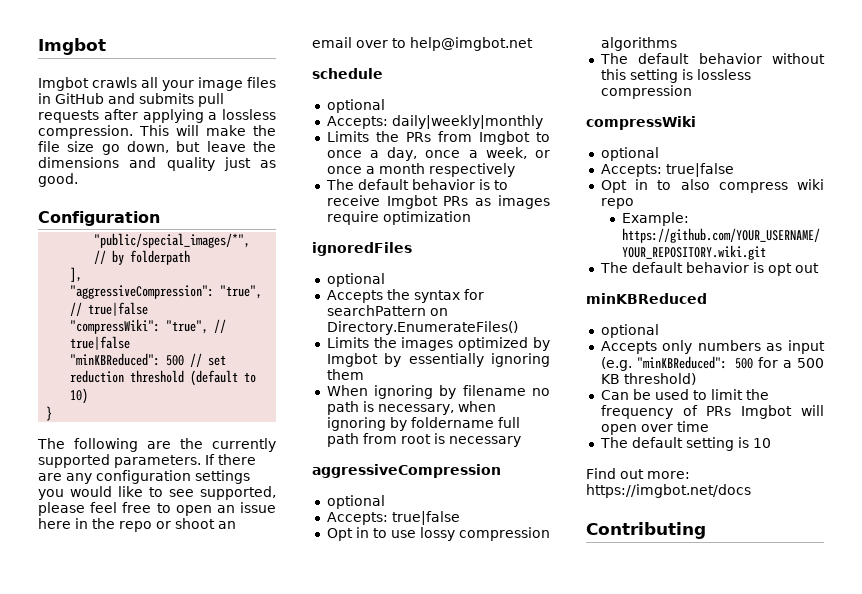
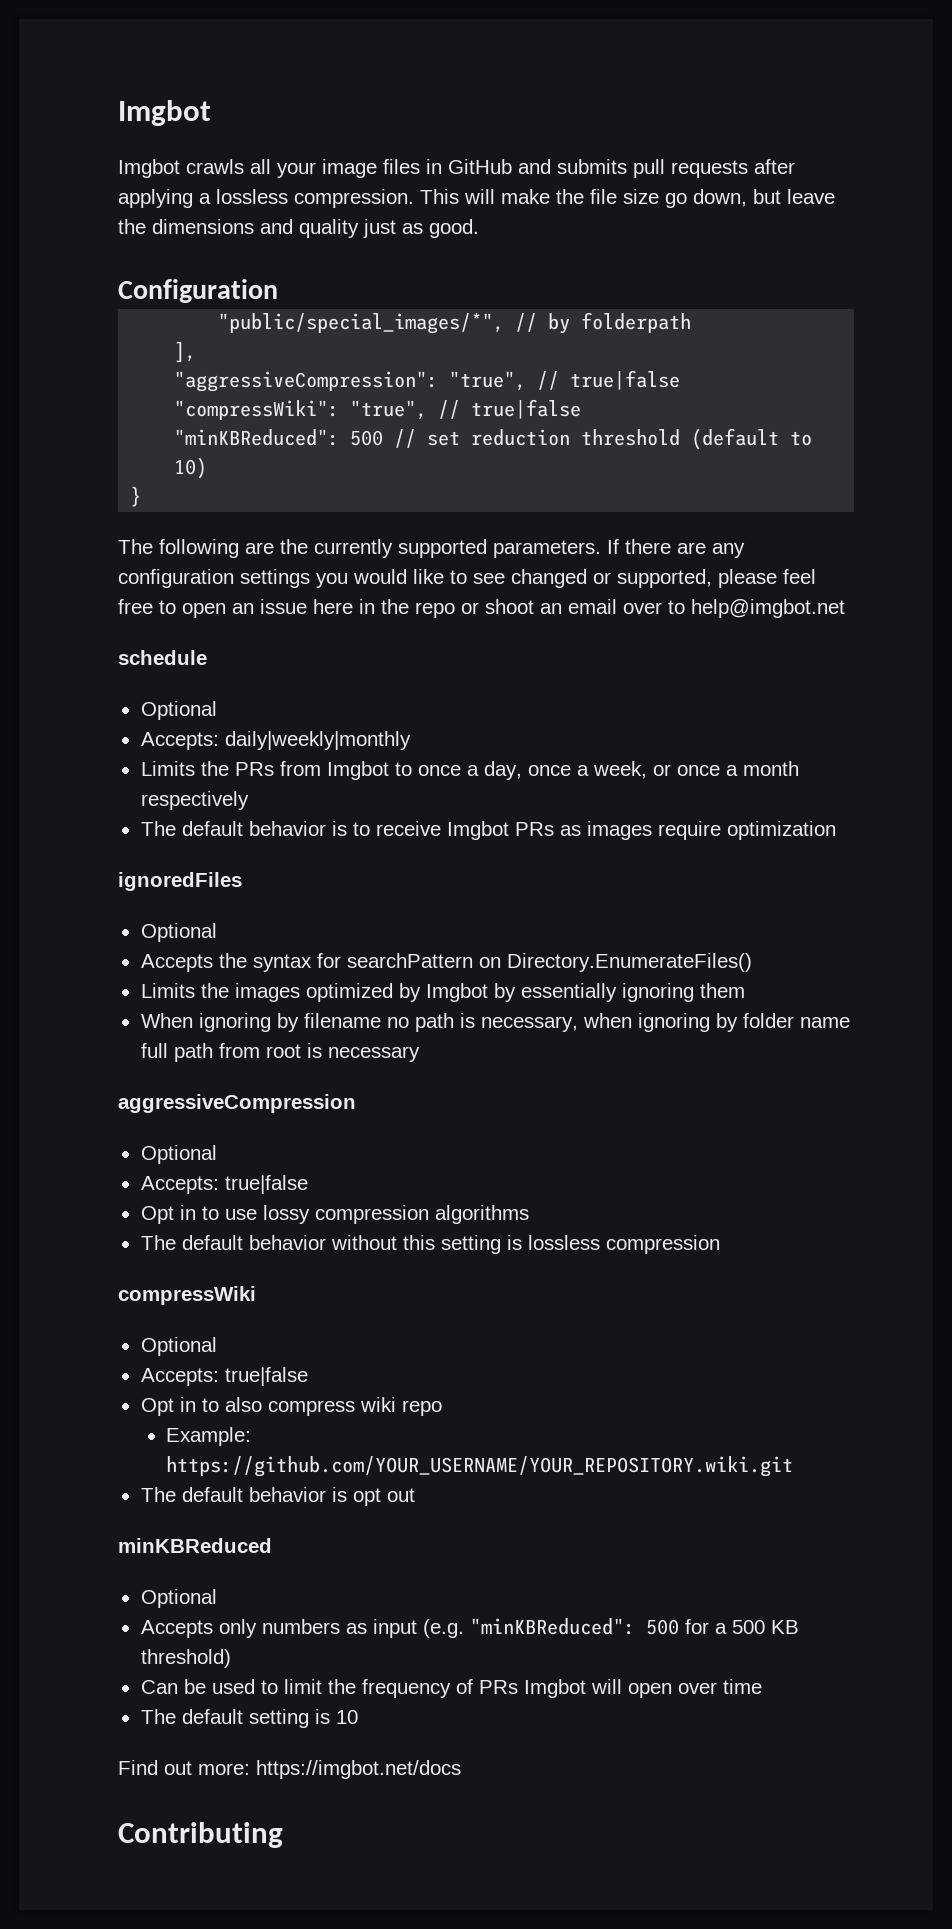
(194, 493) none -> [511,569,611,588] changed or
[326,99,385,113] optional -> [140,701,217,720] Optional
[326,273,385,287] optional -> [140,923,217,942] Optional
[410,417,494,428] foldername -> [742,1013,850,1028] folder name
[326,495,385,509] optional -> [140,1145,217,1164] Optional
[600,147,659,161] optional -> [140,1337,217,1356] Optional
[600,324,659,338] optional -> [140,1589,217,1608] Optional

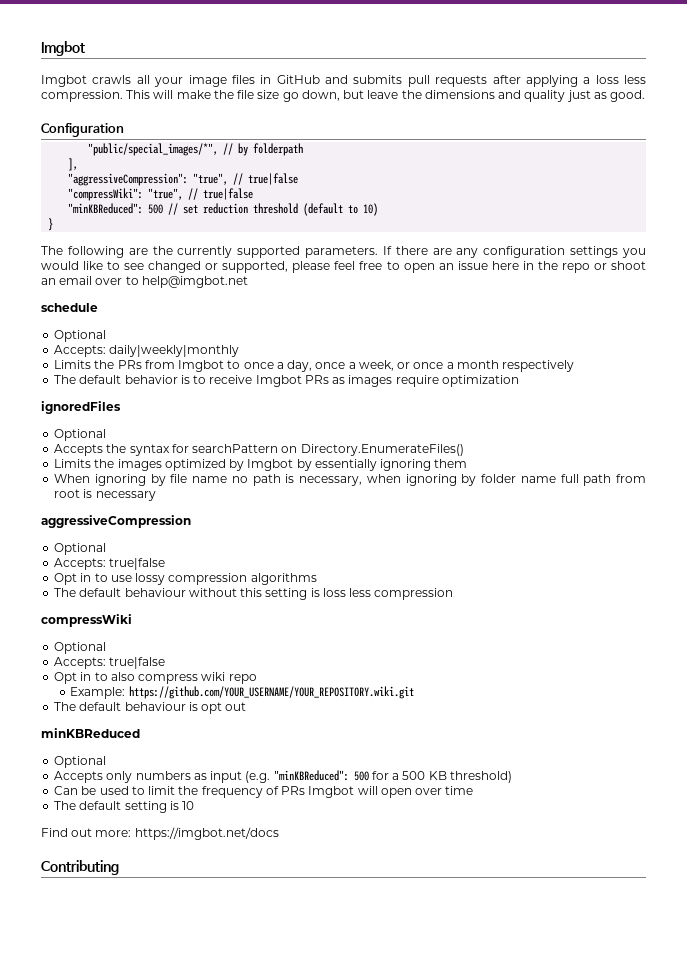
[216,189,288,204] lossless -> [595,75,646,84] loss less
[303,1013,381,1028] filename -> [170,474,228,483] file name
[248,1235,326,1250] behavior -> [124,588,186,597] behaviour
[527,1235,600,1250] lossless -> [322,588,372,597] loss less
[248,1487,326,1502] behavior -> [124,702,186,711] behaviour

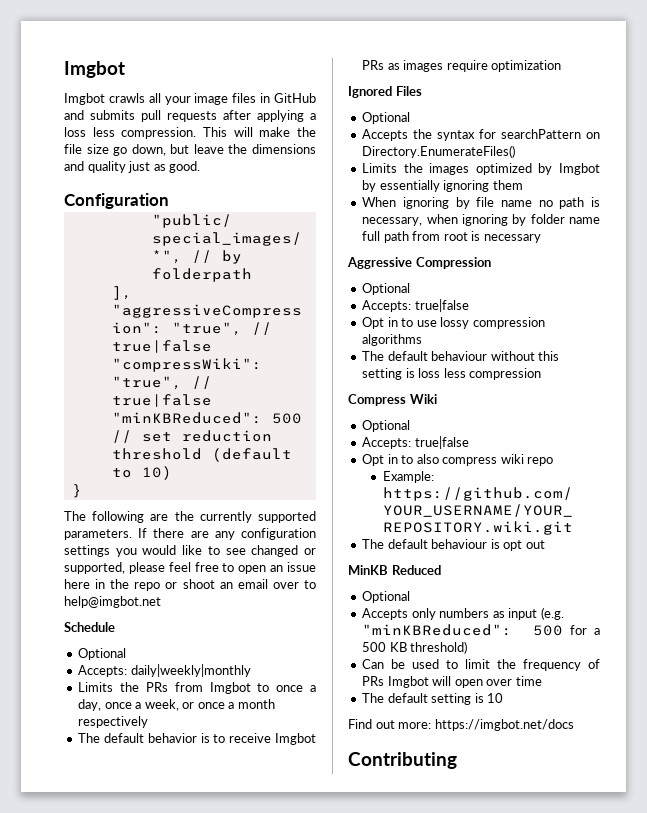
[41,303,98,312] schedule -> [64,622,115,632] Schedule
[41,401,121,414] ignoredFiles -> [348,86,422,98] Ignored Files
[41,515,191,528] aggressiveCompression -> [347,257,491,269] Aggressive Compression
[41,614,132,627] compressWiki -> [348,394,437,406] Compress Wiki
[41,728,140,738] minKBReduced -> [348,565,441,575] MinKB Reduced

